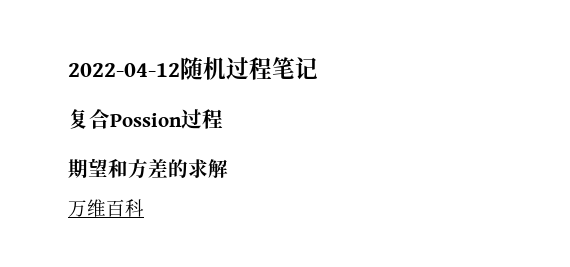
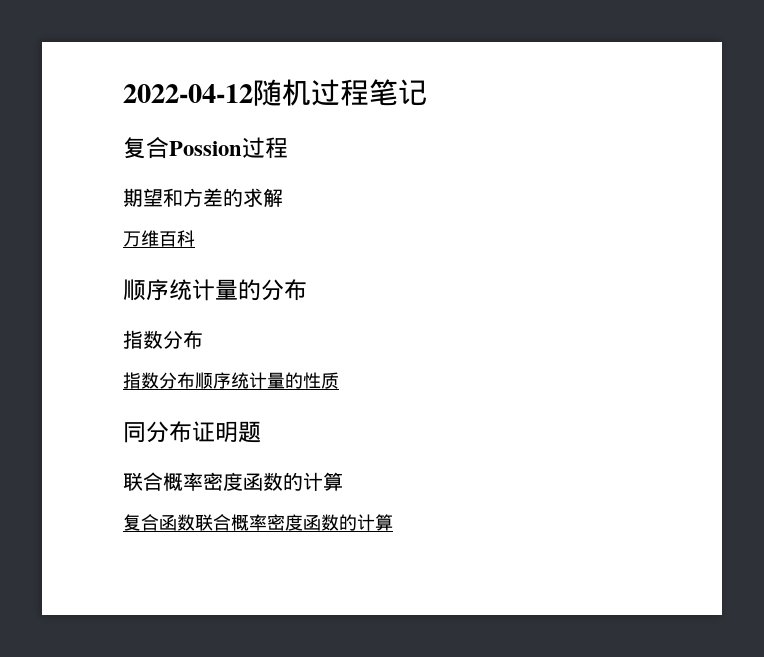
(144, 208) none -> [123,279,307,301] [123,330,203,349] [123,372,339,389] [123,421,261,443] [123,472,343,491] [123,514,393,531] // 顺序统计量的分布 // 指数分布 // 指数分布顺序统计量的性质 // 同分布证明题 // 联合概率密度函数的计算 // 复合函数联合概率密度函数的计算

